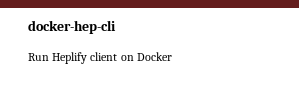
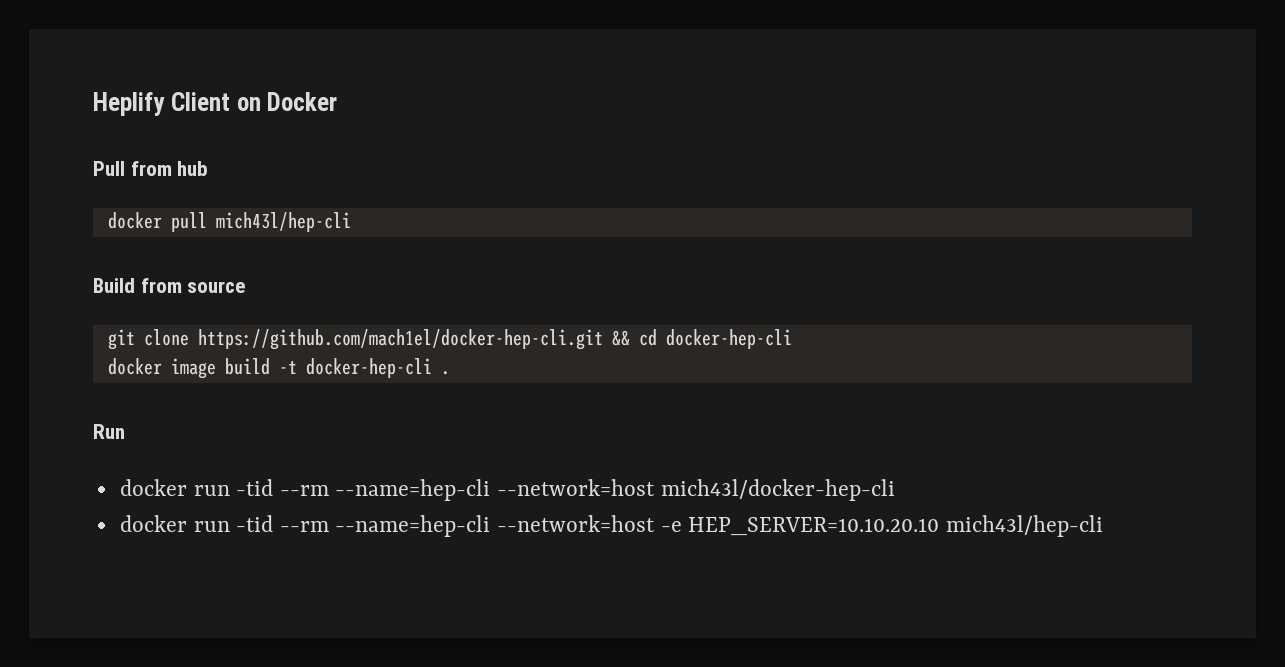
[28,20,116,34] [28,52,172,64] docker-hep-cli // Run Heplify client on Docker -> [93,92,338,116] [93,161,209,176] [107,212,351,232] [93,278,247,293] [107,329,792,350] [107,358,450,379] [93,424,125,439] [119,479,895,501] [119,515,1103,537] Heplify Client on Docker // Pull from hub // docker pull mich43l/hep-cli // Build from source // git clone https://github.com/mach1el/docker-hep-cli.git && cd docker-hep-cli // docker image build -t docker-hep-cli . // Run // docker run -tid --rm --name=hep-cli --network=host mich43l/docker-hep-cli // docker run -tid --rm --name=hep-cli --network=host -e HEP_SERVER=10.10.20.10 mich43l/hep-cli

